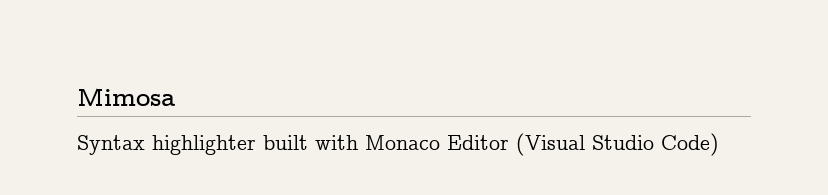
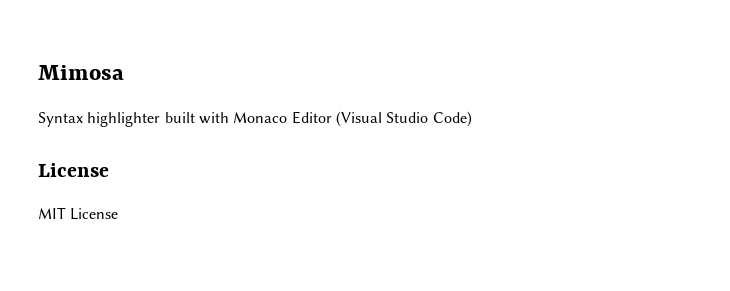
(719, 144) none -> [38,163,109,177] [38,207,119,220] // License // MIT License

